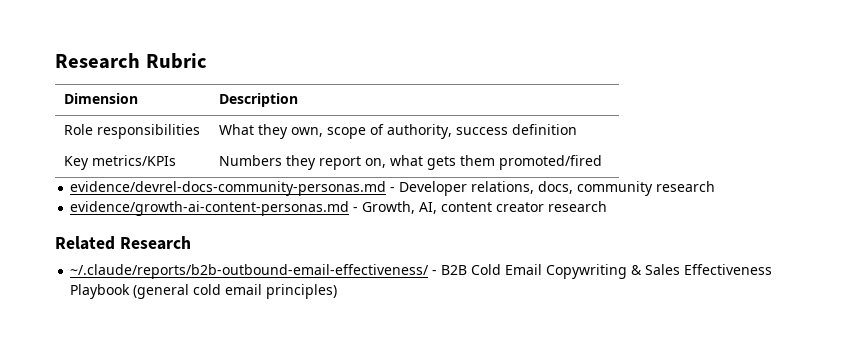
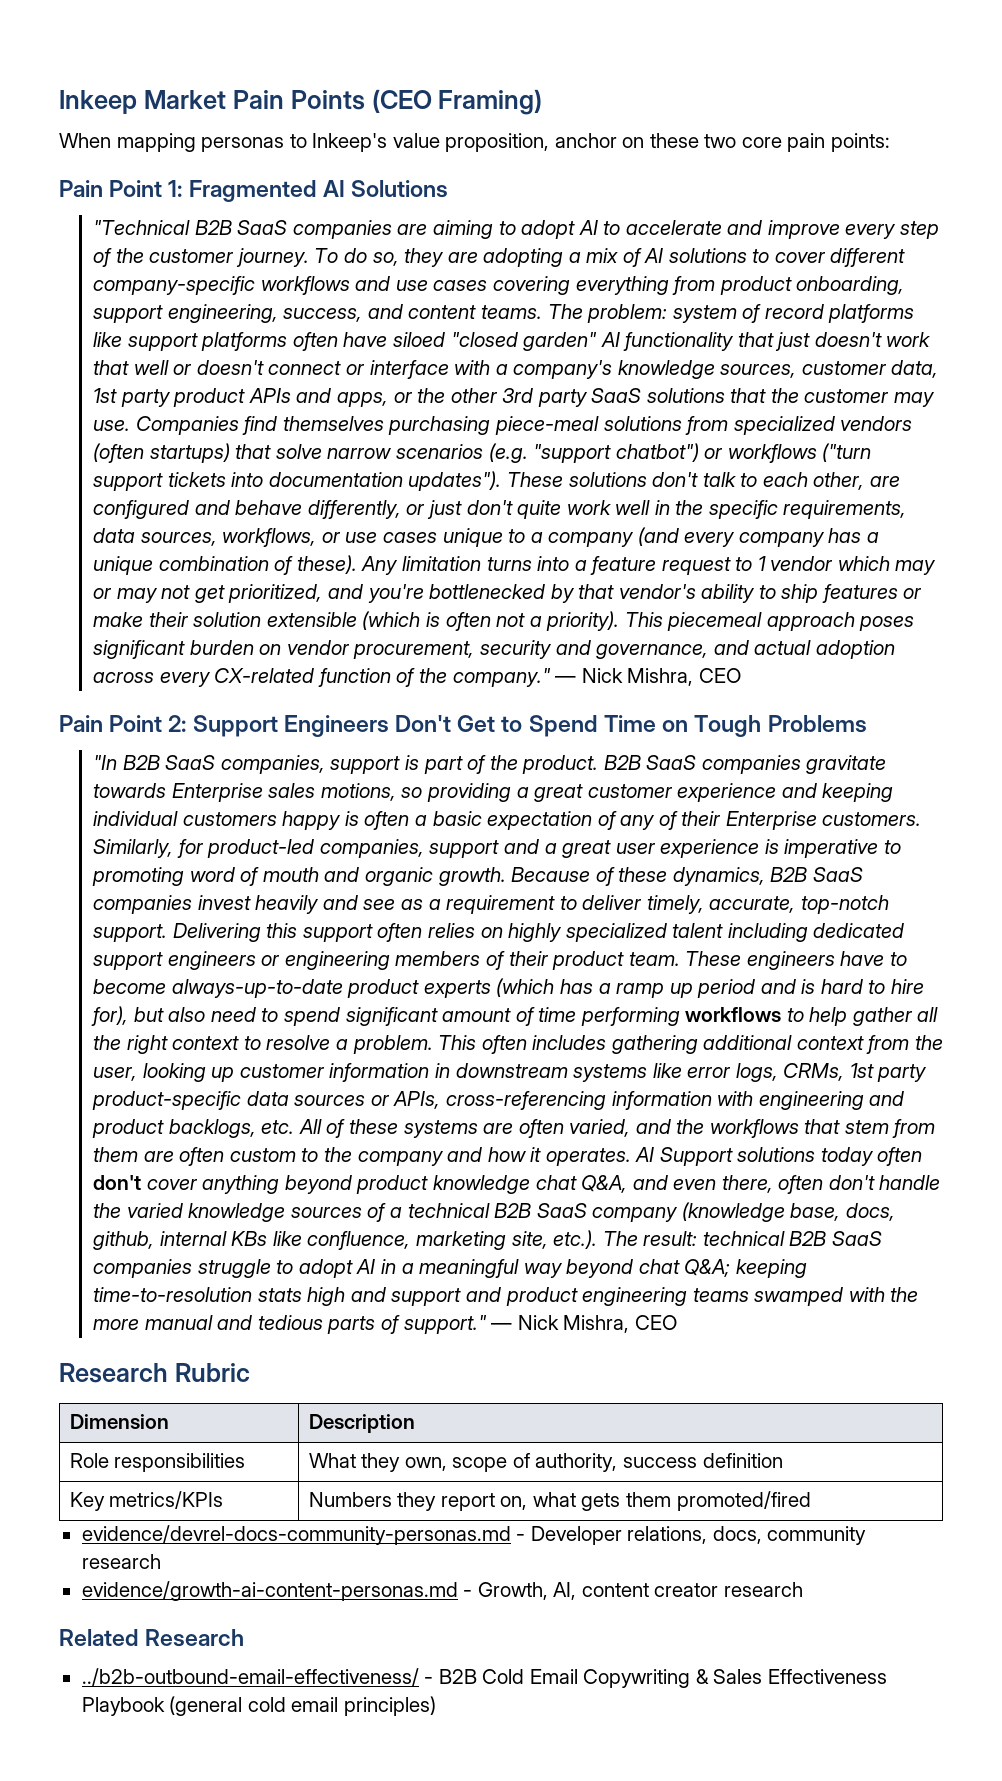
(55, 61) none -> [59,89,543,115] [59,133,890,152] [59,180,449,202] [93,220,939,239] [93,248,906,267] [93,276,905,295] [93,304,915,323] [93,332,931,351] [93,360,939,379] [93,388,935,407] [93,416,913,435] [93,443,872,463] [93,471,900,491] [93,500,907,519] [93,527,879,547] [93,555,937,575] [93,584,923,603] [93,611,915,631] [93,640,895,659] [93,668,741,687] [59,715,867,737] [93,755,887,774] [93,783,894,802] [93,811,922,830] [93,839,901,858] [92,867,863,886] [93,895,889,914] [93,923,905,942] [93,951,907,970] [93,978,924,998] [91,1006,939,1026] [93,1035,943,1054] [93,1063,928,1082] [92,1091,905,1110] [92,1119,936,1138] [93,1147,923,1166] [93,1175,941,1194] [93,1202,895,1222] [93,1230,882,1250] [93,1259,807,1278] [93,1287,919,1306] [93,1315,677,1334] Inkeep Market Pain Points (CEO Framing) // When mapping personas to Inkeep's value proposition, anchor on these two core pain points: // Pain Point 1: Fragmented AI Solutions // "Technical B2B SaaS companies are aiming to adopt AI to accelerate and improve every step of the customer journey. To do so, they are adopting a mix of AI solutions to cover different company-specific workflows and use cases covering everything from product onboarding, support engineering, success, and content teams. The problem: system of record platforms like support platforms often have siloed "closed garden" AI functionality that just doesn't work that well or doesn't connect or interface with a company's knowledge sources, customer data, 1st party product APIs and apps, or the other 3rd party SaaS solutions that the customer may use. Companies find themselves purchasing piece-meal solutions from specialized vendors (often startups) that solve narrow scenarios (e.g. "support chatbot") or workflows ("turn support tickets into documentation updates"). These solutions don't talk to each other, are configured and behave differently, or just don't quite work well in the specific requirements, data sources, workflows, or use cases unique to a company (and every company has a unique combination of these). Any limitation turns into a feature request to 1 vendor which may or may not get prioritized, and you're bottlenecked by that vendor's ability to ship features or make their solution extensible (which is often not a priority). This piecemeal approach poses significant burden on vendor procurement, security and governance, and actual adoption across every CX-related function of the company." — Nick Mishra, CEO // Pain Point 2: Support Engineers Don't Get to Spend Time on Tough Problems // "In B2B SaaS companies, support is part of the product. B2B SaaS companies gravitate towards Enterprise sales motions, so providing a great customer experience and keeping individual customers happy is often a basic expectation of any of their Enterprise customers. Similarly, for product-led companies, support and a great user experience is imperative to promoting word of mouth and organic growth. Because of these dynamics, B2B SaaS companies invest heavily and see as a requirement to deliver timely, accurate, top-notch support. Delivering this support often relies on highly specialized talent including dedicated support engineers or engineering members of their product team. These engineers have to become always-up-to-date product experts (which has a ramp up period and is hard to hire for), but also need to spend significant amount of time performing workflows to help gather all the right context to resolve a problem. This often includes gathering additional context from the user, looking up customer information in downstream systems like error logs, CRMs, 1st party product-specific data sources or APIs, cross-referencing information with engineering and product backlogs, etc. All of these systems are often varied, and the workflows that stem from them are often custom to the company and how it operates. AI Support solutions today often don't cover anything beyond product knowledge chat Q&A, and even there, often don't handle the varied knowledge sources of a technical B2B SaaS company (knowledge base, docs, github, internal KBs like confluence, marketing site, etc.). The result: technical B2B SaaS companies struggle to adopt AI in a meaningful way beyond chat Q&A; keeping time-to-resolution stats high and support and product engineering teams swamped with the more manual and tedious parts of support." — Nick Mishra, CEO //
[70,264,430,279] ~/.claude/reports/b2b-outbound-email-effectiveness/ -> [81,1668,419,1686] ../b2b-outbound-email-effectiveness/

